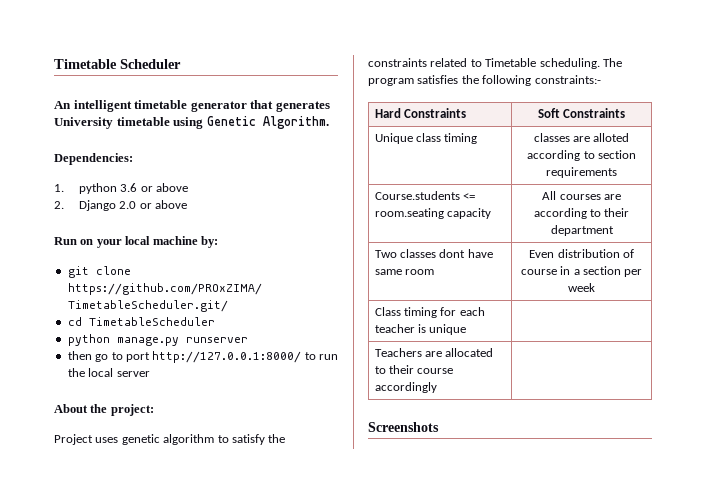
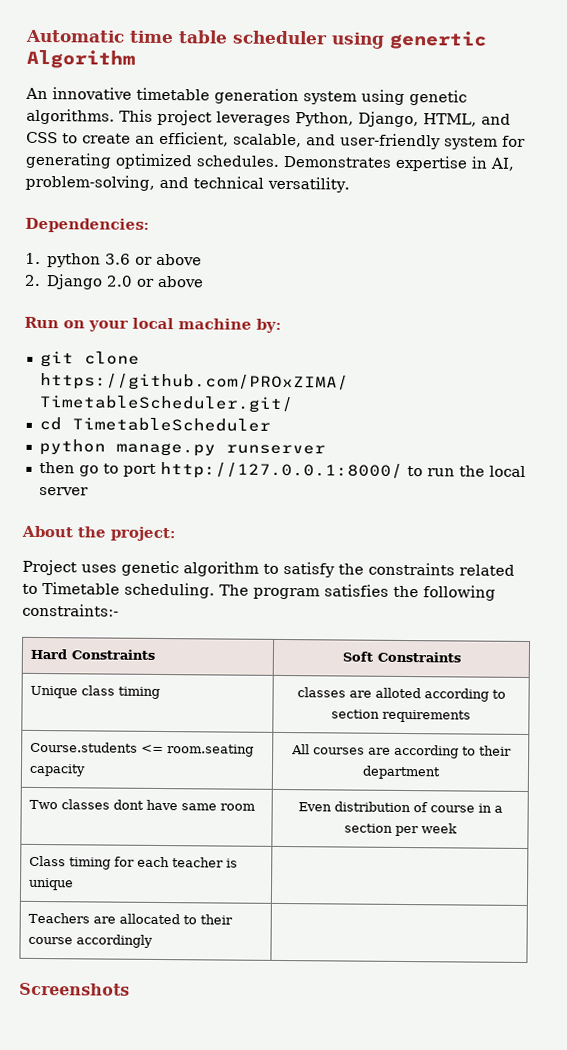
[54,59,181,69] [54,100,330,112] [54,116,329,129] Timetable Scheduler // An intelligent timetable generator that generates University timetable using Genetic Algorithm. -> [25,29,487,50] [26,49,135,69] [25,87,467,106] [26,108,511,128] [26,131,526,150] [25,152,515,172] [25,174,350,193] Automatic time table scheduler using genertic Algorithm // An innovative timetable generation system using genetic algorithms. This project leverages Python, Django, HTML, and CSS to create an efficient, scalable, and user-friendly system for generating optimized schedules. Demonstrates expertise in AI, problem-solving, and technical versatility.

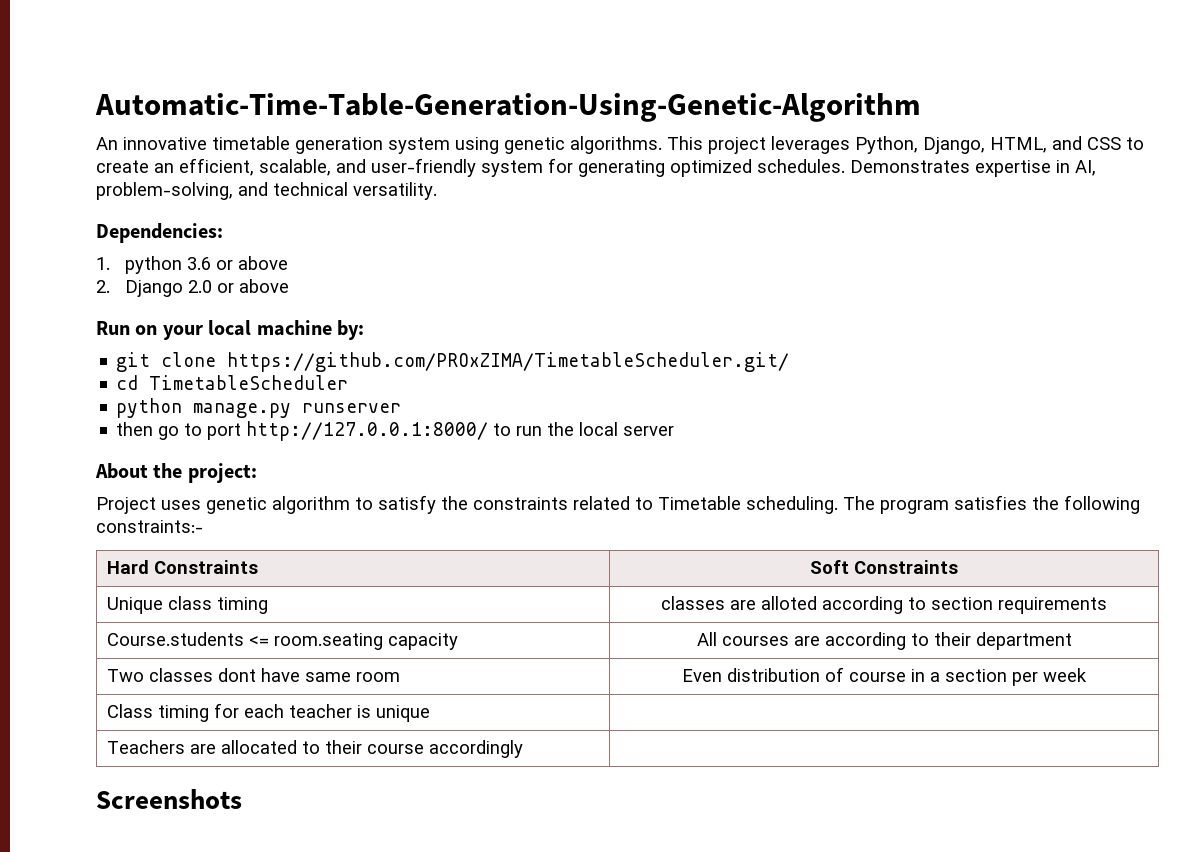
[25,29,487,50] [26,49,135,69] Automatic time table scheduler using genertic Algorithm -> [95,93,921,122] Automatic-Time-Table-Generation-Using-Genetic-Algorithm

